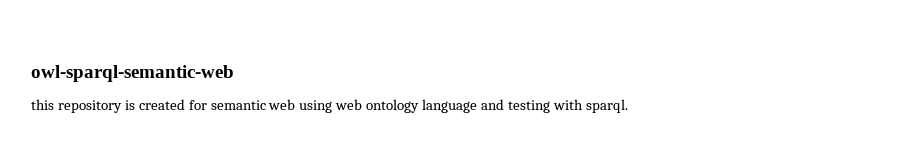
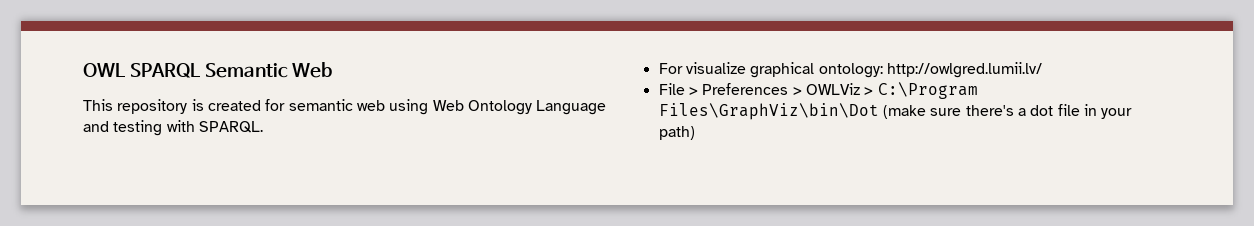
[31,65,234,82] [31,99,54,110] owl-sparql-semantic-web // this -> [83,62,333,78] [83,99,113,111] OWL SPARQL Semantic Web // This
[335,99,628,113] web ontology language and testing with sparql. -> [432,100,607,115] [83,120,263,136] [658,62,1042,78] [658,82,978,99] [658,103,1133,120] [658,126,695,140] Web Ontology Language and testing with SPARQL. // For visualize graphical ontology: http://owlgred.lumii.lv/ // File > Preferences > OWLViz > C:\Program Files\GraphViz\bin\Dot (make sure there's a dot file in your path)

